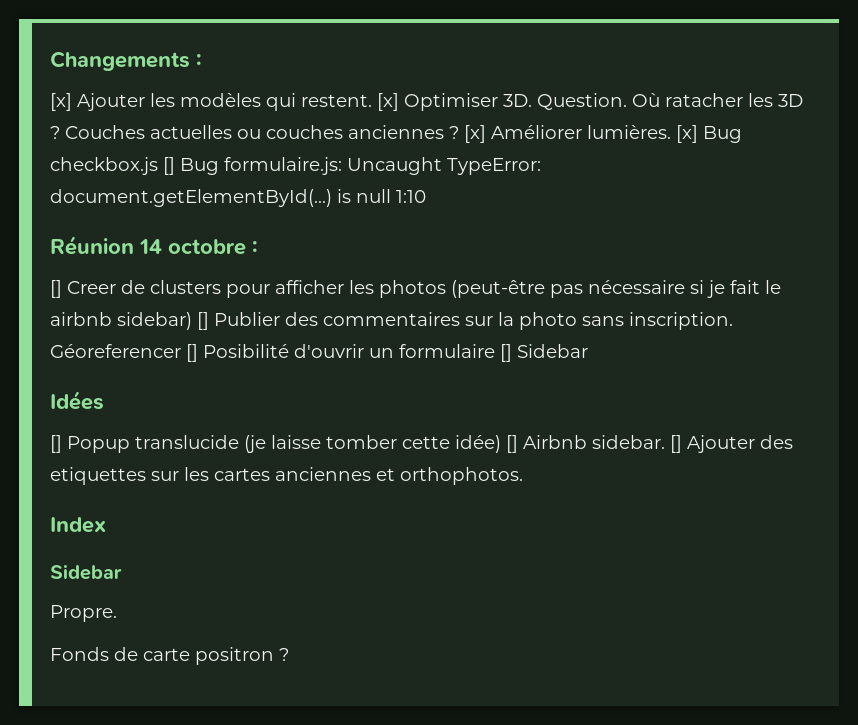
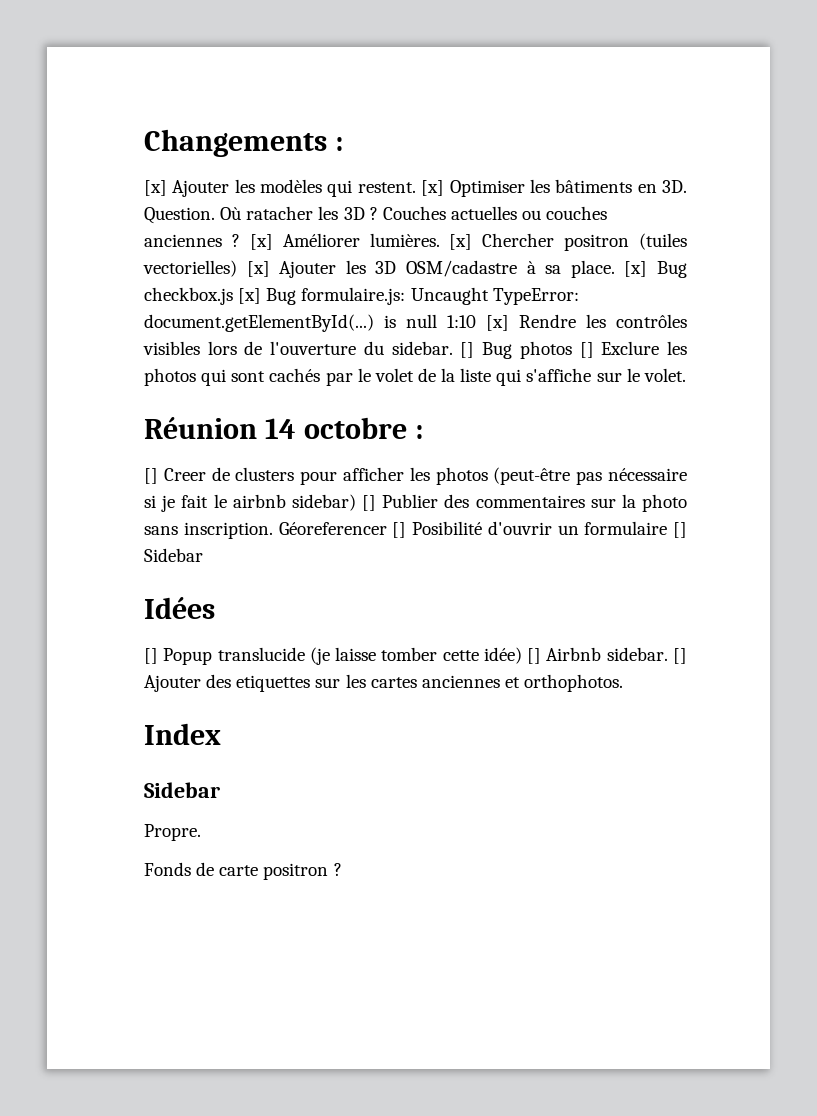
(498, 102) none -> [529,179,657,193] les bâtiments en
(698, 134) none -> [482,233,687,251] [143,260,648,278] Chercher positron (tuiles vectorielles) [x] Ajouter les 3D OSM/cadastre à sa place. [x]
[163,157,175,175] [] -> [238,288,262,304] [x]
(426, 196) none -> [486,314,687,331] [143,341,688,359] [144,368,686,386] [x] Rendre les contrôles visibles lors de l'ouverture du sidebar. [] Bug photos [] Exclure les photos qui sont cachés par le volet de la liste qui s'affiche sur le volet.

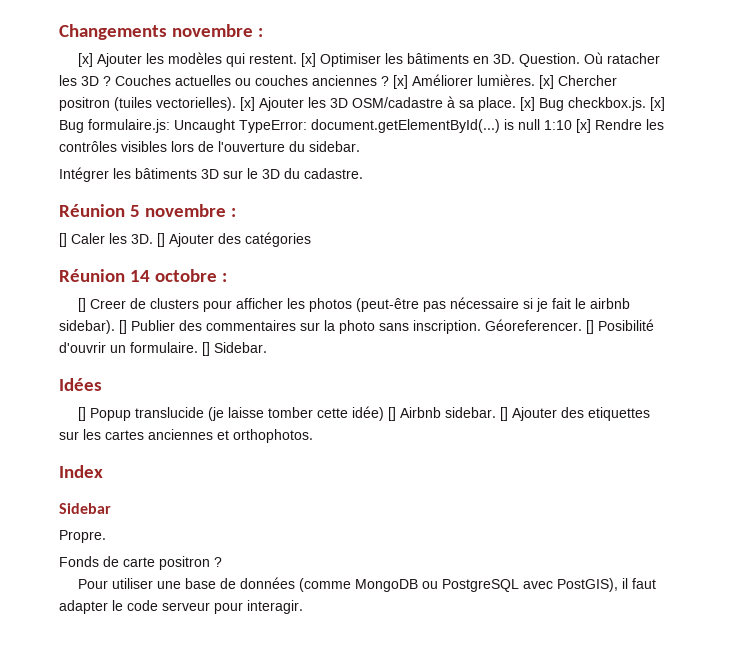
(327, 143) none -> [171,24,253,37] novembre
[143,260,237,277] vectorielles) -> [156,97,236,111] vectorielles).
[144,287,233,305] checkbox.js -> [568,97,646,111] checkbox.js.
[460,341,688,359] [144,368,686,386] [] Bug photos [] Exclure les photos qui sont cachés par le volet de la liste qui s'affiche sur le volet. -> [59,167,363,182] [59,204,236,217] [59,232,311,247] // Intégrer les bâtiments 3D sur le 3D du cadastre. // Réunion 5 novembre : // [] Caler les 3D. [] Ajouter des catégories
[291,494,356,511] sidebar) -> [59,320,115,334] sidebar).
[278,522,387,535] Géoreferencer -> [485,319,582,331] Géoreferencer.
[584,521,687,538] [144,548,203,562] formulaire [] Sidebar -> [130,342,267,356] formulaire. [] Sidebar.
(342, 869) none -> [78,577,657,592] [59,600,303,614] // Pour utiliser une base de données (comme MongoDB ou PostgreSQL avec PostGIS), il faut adapter le code serveur pour interagir.

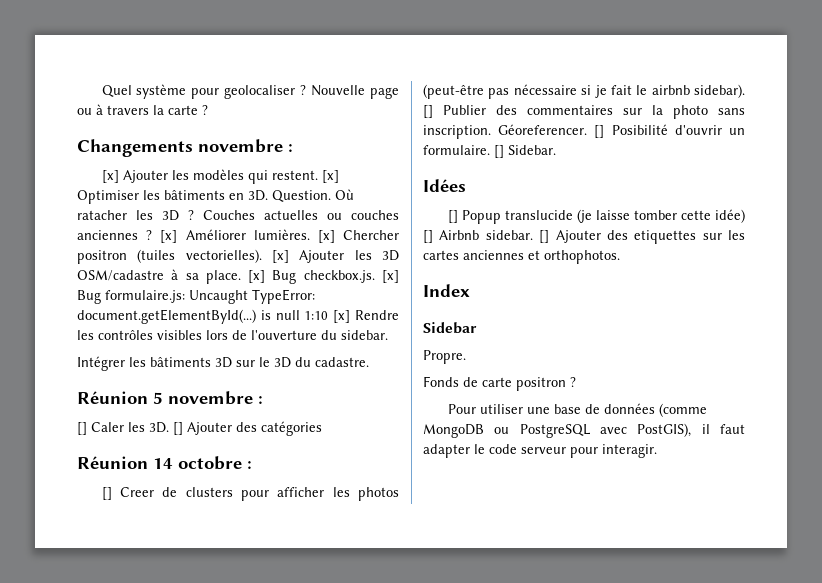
(59, 32) none -> [101,84,400,99] [77,104,208,115] Quel système pour geolocaliser ? Nouvelle page ou à travers la carte ? //

